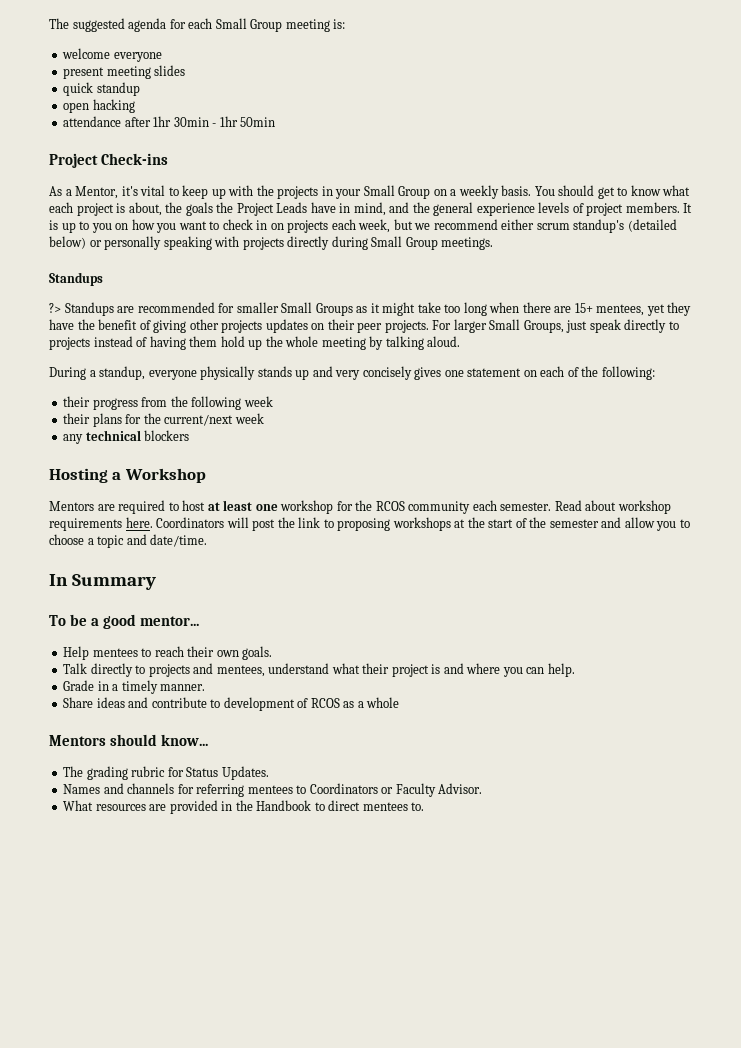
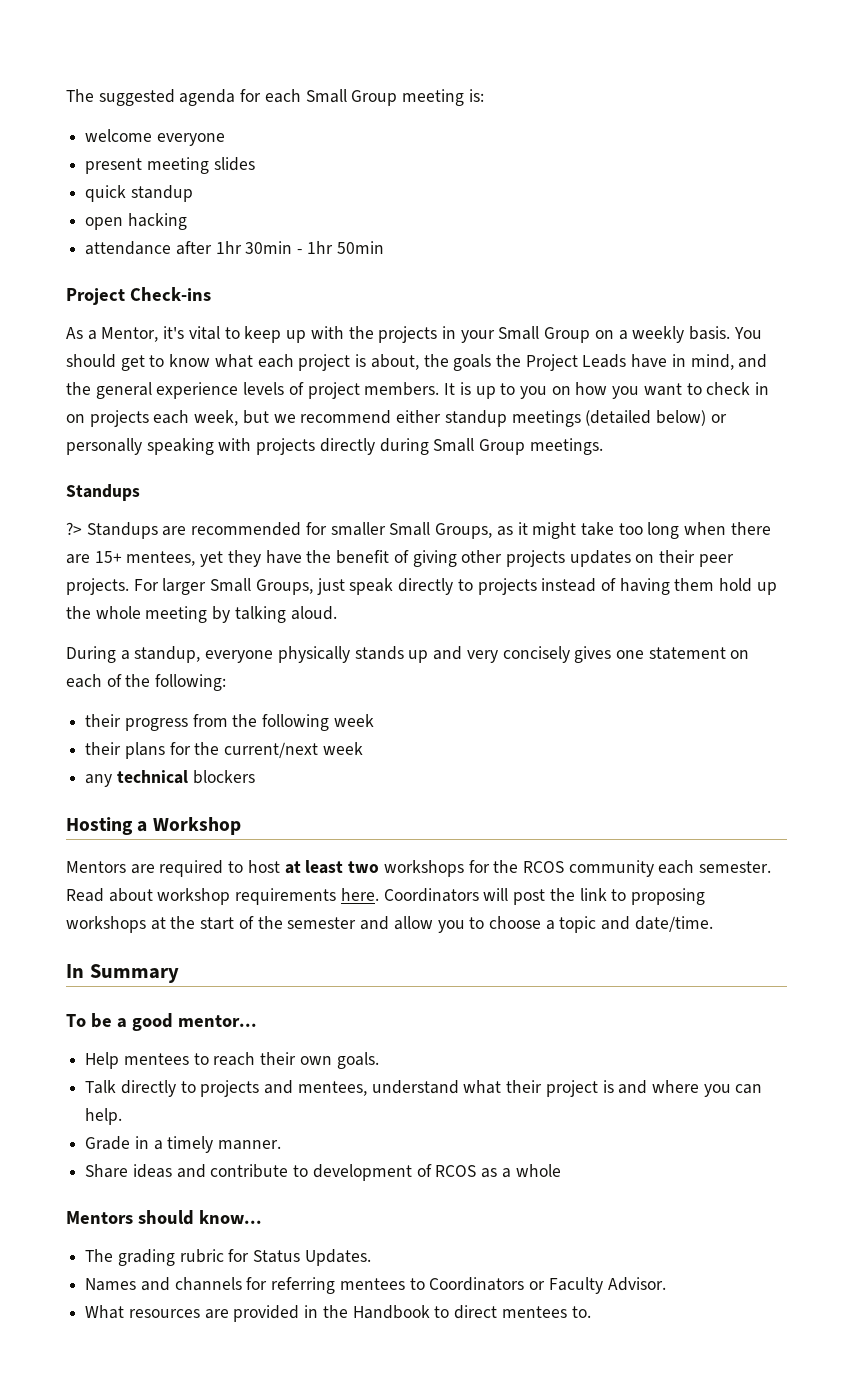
[536,219,625,233] scrum standup's -> [444,410,581,427] standup meetings
[315,303,353,316] Groups -> [435,523,493,539] Groups,
[255,500,334,514] one workshop -> [348,860,464,877] two workshops

